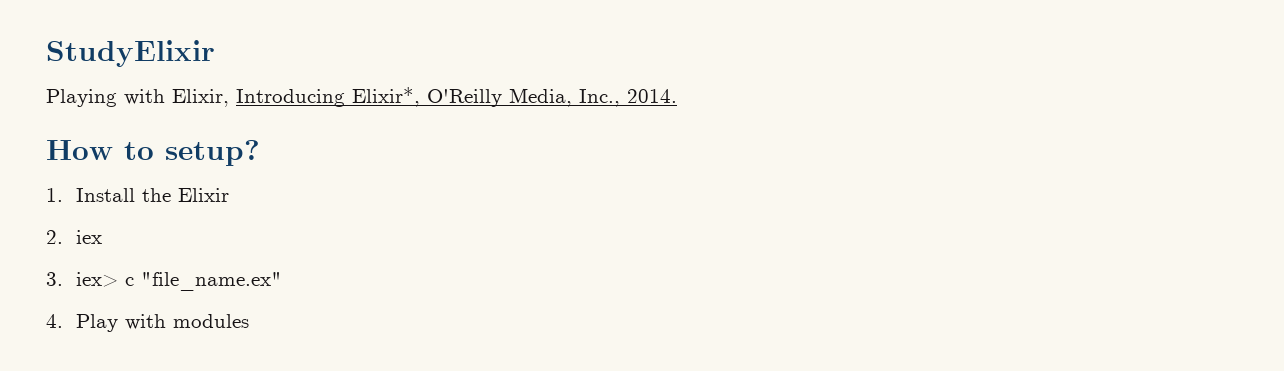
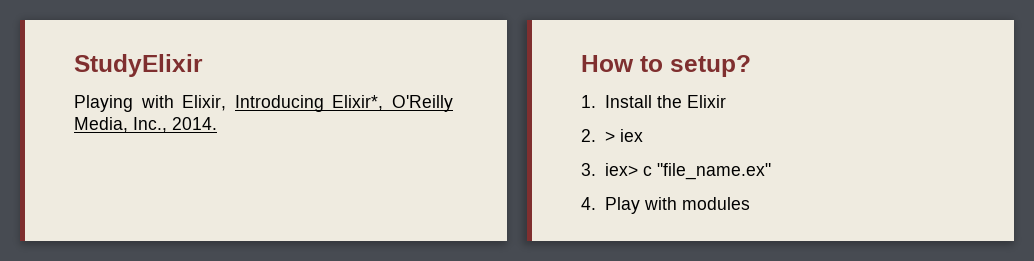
(63, 237) none -> [604,131,615,142] >

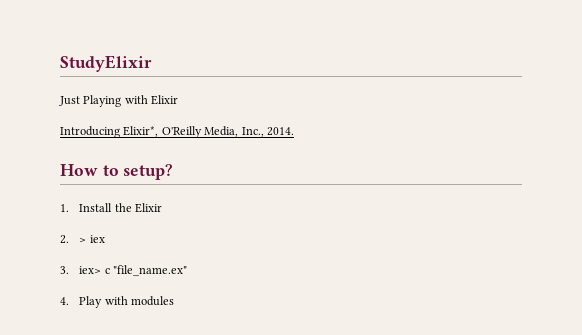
(203, 65) none -> [59,96,80,106] Just
[182,95,227,111] Elixir, -> [151,95,179,105] Elixir //

